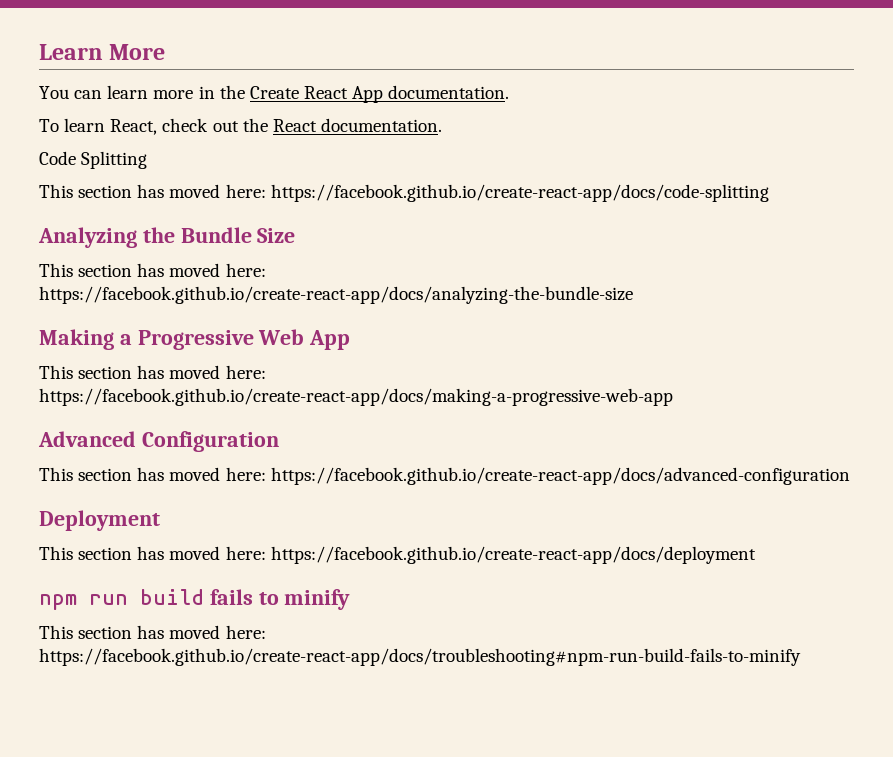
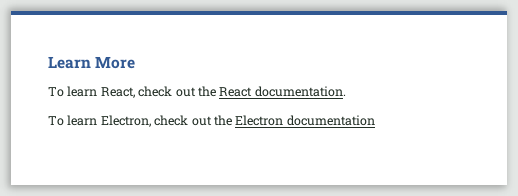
[39,85,510,103] // You can learn more in the Create React App documentation. -> (136, 62) none
[39,151,148,169] [39,184,769,202] [38,227,296,248] [39,263,266,277] [39,286,633,304] [39,329,351,350] [39,365,266,379] [39,388,673,406] [38,431,279,452] [39,467,850,485] [39,510,160,531] [39,546,756,564] [39,589,351,610] [39,625,266,639] [39,648,801,666] Code Splitting // This section has moved here: https://facebook.github.io/create-react-app/docs/code-splitting // Analyzing the Bundle Size // This section has moved here: https://facebook.github.io/create-react-app/docs/analyzing-the-bundle-size // Making a Progressive Web App // This section has moved here: https://facebook.github.io/create-react-app/docs/making-a-progressive-web-app // Advanced Configuration // This section has moved here: https://facebook.github.io/create-react-app/docs/advanced-configuration // Deployment // This section has moved here: https://facebook.github.io/create-react-app/docs/deployment // npm run build fails to minify // This section has moved here: https://facebook.github.io/create-react-app/docs/troubleshooting#npm-run-build-fails-to-minify -> [48,115,375,127] To learn Electron, check out the Electron documentation

